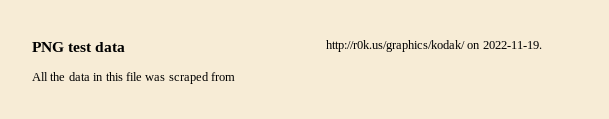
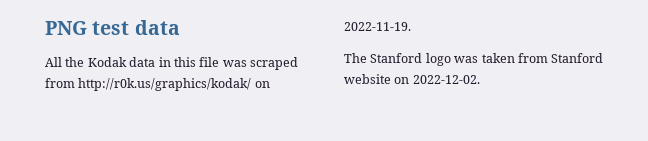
(66, 76) none -> [87,57,127,67] Kodak
(542, 45) none -> [344,53,604,66] [344,74,480,84] // The Stanford logo was taken from Stanford website on 2022-12-02.

